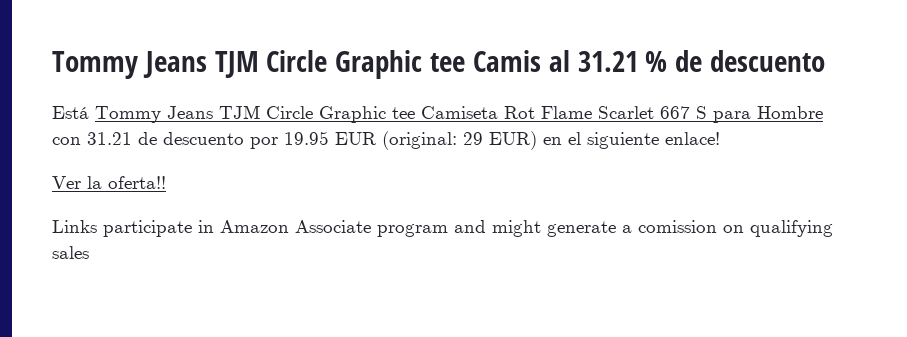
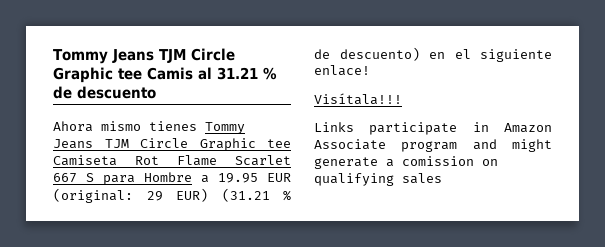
[52,106,89,119] Está -> [53,121,197,132] Ahora mismo tienes
[52,132,278,149] con 31.21 de descuento por -> [201,175,209,183] a
(537, 140) none -> [221,188,291,202] [314,47,420,61] (31.21 % de descuento)
[52,176,166,189] Ver la oferta!! -> [314,93,402,105] Visítala!!!

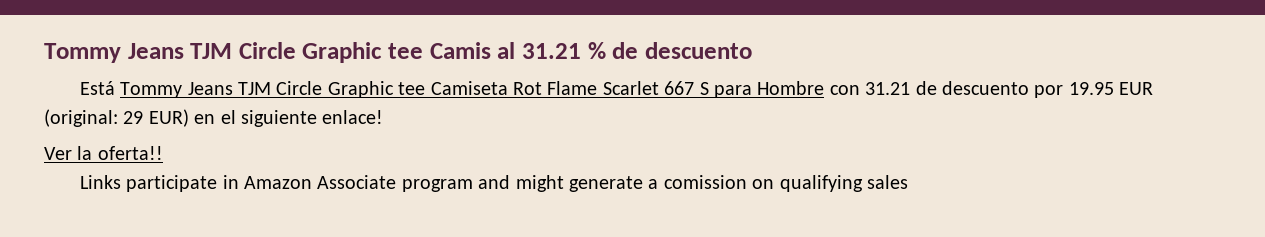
[53,121,197,132] Ahora mismo tienes -> [79,81,115,95] Está
[201,175,209,183] a -> [829,81,1064,98] con 31.21 de descuento por
[221,188,291,202] [314,47,420,61] (31.21 % de descuento) -> (189, 118) none
[314,93,402,105] Visítala!!! -> [44,146,163,160] Ver la oferta!!

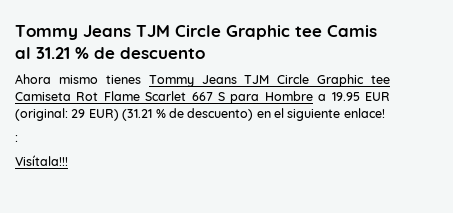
[79,81,115,95] Está -> [15,74,141,84] Ahora mismo tienes
[829,81,1064,98] con 31.21 de descuento por -> [318,94,327,101] a
(189, 118) none -> [122,108,254,121] (31.21 % de descuento)
[44,146,163,160] [79,175,909,192] Ver la oferta!! // Links participate in Amazon Associate program and might generate a comission on qualifying sales -> [15,135,18,142] [15,155,68,166] : // Visítala!!!

